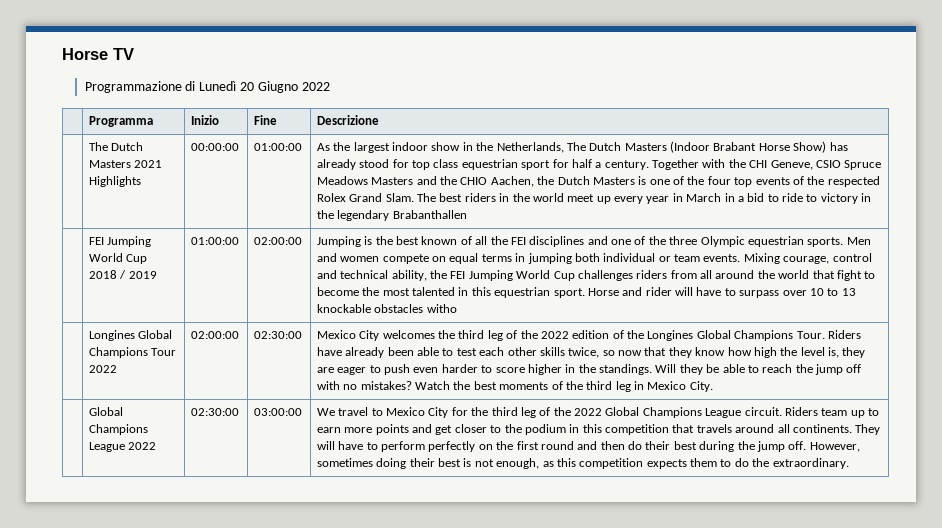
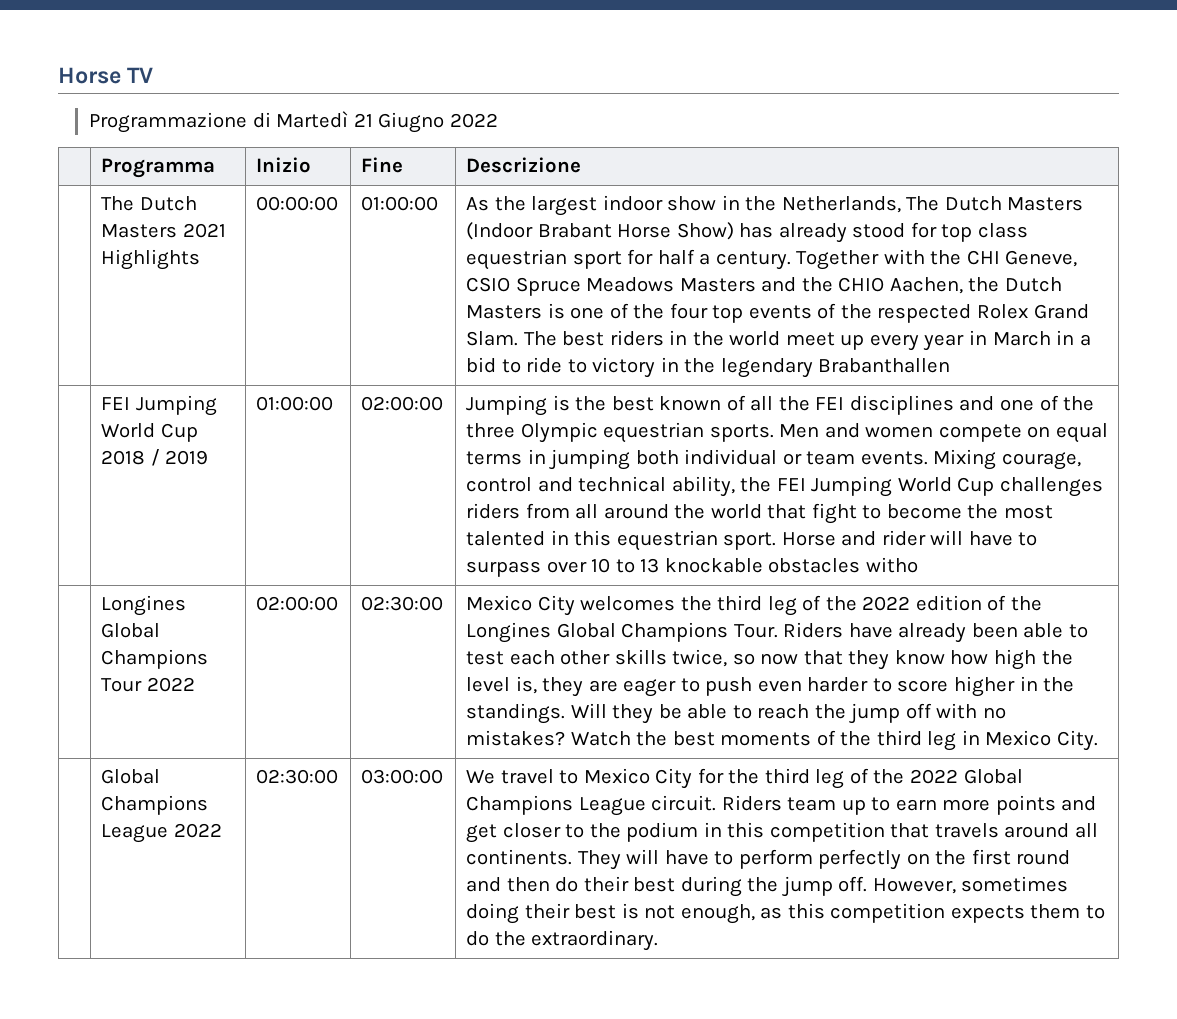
[199,81,255,91] Lunedì 20 -> [276,111,373,128] Martedì 21

